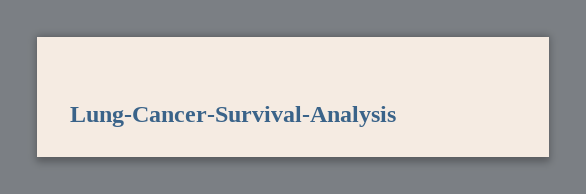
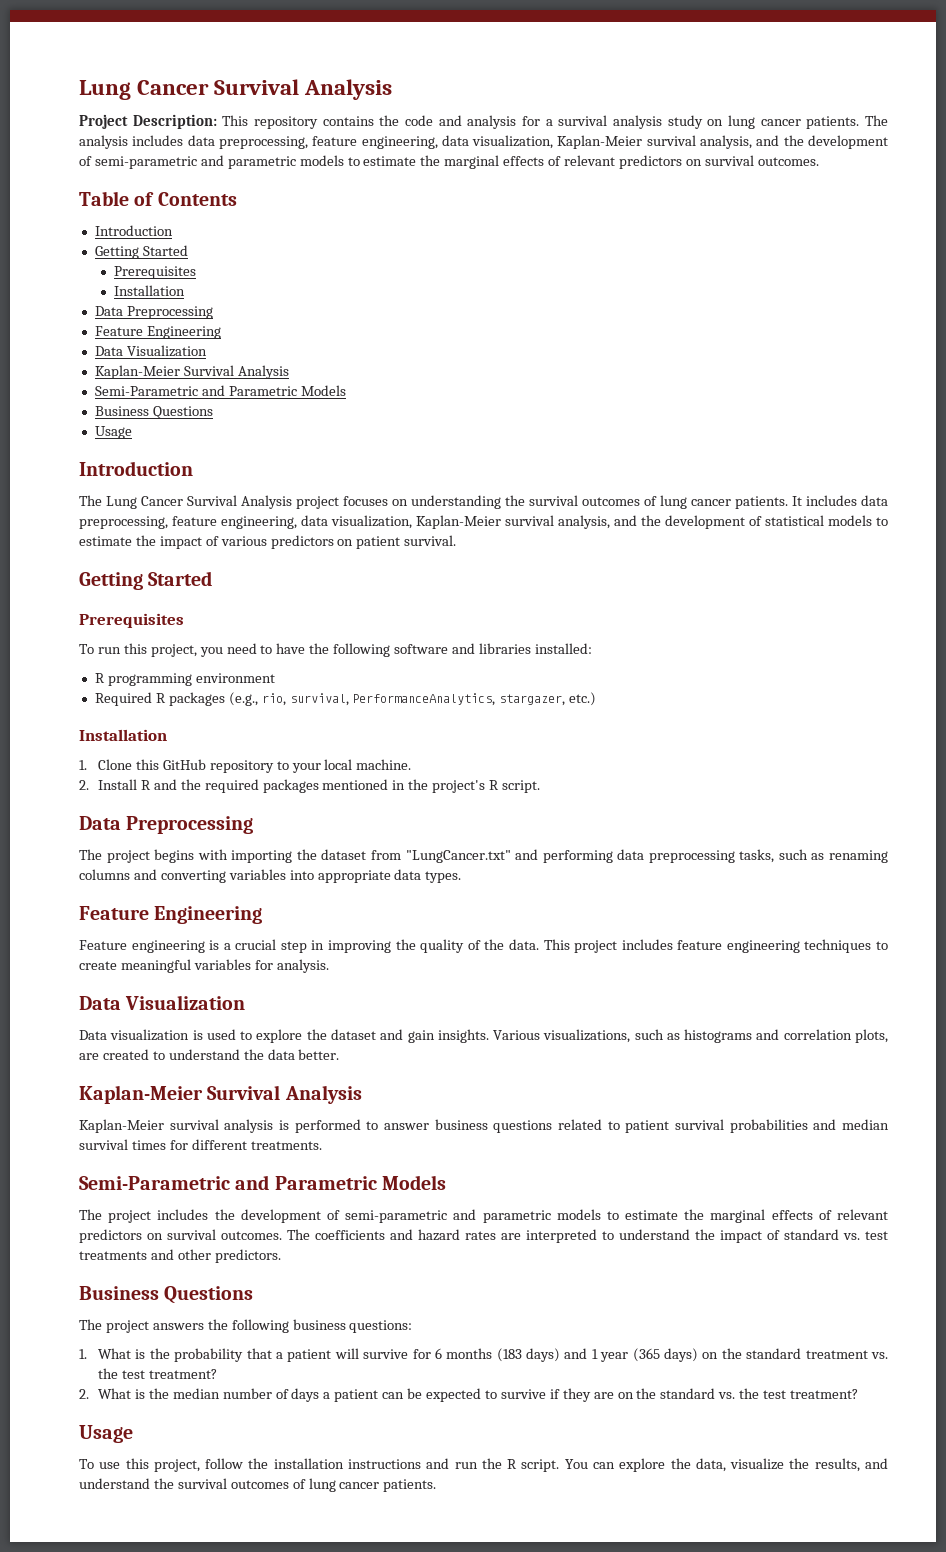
[70,106,396,127] Lung-Cancer-Survival-Analysis -> [79,79,393,100] [79,114,888,129] [79,135,888,149] [79,155,819,169] [79,191,237,206] [94,225,173,236] [94,245,188,259] [113,266,196,279] [113,285,185,296] [94,306,213,319] [94,326,221,339] [94,345,207,357] [94,365,289,379] [94,385,346,396] [94,406,213,419] [94,426,132,439] [79,461,193,476] [79,495,888,509] [79,515,888,529] [79,535,457,549] [79,571,213,590] [79,613,184,628] [79,643,592,657] [94,673,275,686] [94,692,597,706] [79,729,167,741] [79,759,412,773] [79,779,541,793] [79,816,254,834] [79,849,888,863] [79,869,462,883] [79,906,263,924] [79,939,888,953] [79,959,329,973] [79,995,246,1010] [79,1029,889,1043] [79,1049,340,1060] [79,1085,362,1104] [79,1119,889,1133] [79,1139,322,1150] [79,1175,446,1190] [79,1209,888,1223] [79,1229,888,1243] [79,1249,281,1263] [79,1286,254,1304] [79,1319,413,1333] [79,1348,889,1362] [97,1368,217,1379] [79,1388,859,1402] [79,1425,133,1443] [79,1458,889,1472] [79,1478,437,1492] Lung Cancer Survival Analysis // Project Description: This repository contains the code and analysis for a survival analysis study on lung cancer patients. The analysis includes data preprocessing, feature engineering, data visualization, Kaplan-Meier survival analysis, and the development of semi-parametric and parametric models to estimate the marginal effects of relevant predictors on survival outcomes. // Table of Contents // Introduction // Getting Started // Prerequisites // Installation // Data Preprocessing // Feature Engineering // Data Visualization // Kaplan-Meier Survival Analysis // Semi-Parametric and Parametric Models // Business Questions // Usage // Introduction // The Lung Cancer Survival Analysis project focuses on understanding the survival outcomes of lung cancer patients. It includes data preprocessing, feature engineering, data visualization, Kaplan-Meier survival analysis, and the development of statistical models to estimate the impact of various predictors on patient survival. // Getting Started // Prerequisites // To run this project, you need to have the following software and libraries installed: // R programming environment // Required R packages (e.g., rio, survival, PerformanceAnalytics, stargazer, etc.) // Installation // 1. Clone this GitHub repository to your local machine. // 2. Install R and the required packages mentioned in the project's R script. // Data Preprocessing // The project begins with importing the dataset from "LungCancer.txt" and performing data preprocessing tasks, such as renaming columns and converting variables into appropriate data types. // Feature Engineering // Feature engineering is a crucial step in improving the quality of the data. This project includes feature engineering techniques to create meaningful variables for analysis. // Data Visualization // Data visualization is used to explore the dataset and gain insights. Various visualizations, such as histograms and correlation plots, are created to understand the data better. // Kaplan-Meier Survival Analysis // Kaplan-Meier survival analysis is performed to answer business questions related to patient survival probabilities and median survival times for different treatments. // Semi-Parametric and Parametric Models // The project includes the development of semi-parametric and parametric models to estimate the marginal effects of relevant predictors on survival outcomes. The coefficients and hazard rates are interpreted to understand the impact of standard vs. test treatments and other predictors. // Business Questions // The project answers the following business questions: // 1. What is the probability that a patient will survive for 6 months (183 days) and 1 year (365 days) on the standard treatment vs. the test treatment? // 2. What is the median number of days a patient can be expected to survive if they are on the standard vs. the test treatment? // Usage // To use this project, follow the installation instructions and run the R script. You can explore the data, visualize the results, and understand the survival outcomes of lung cancer patients.

